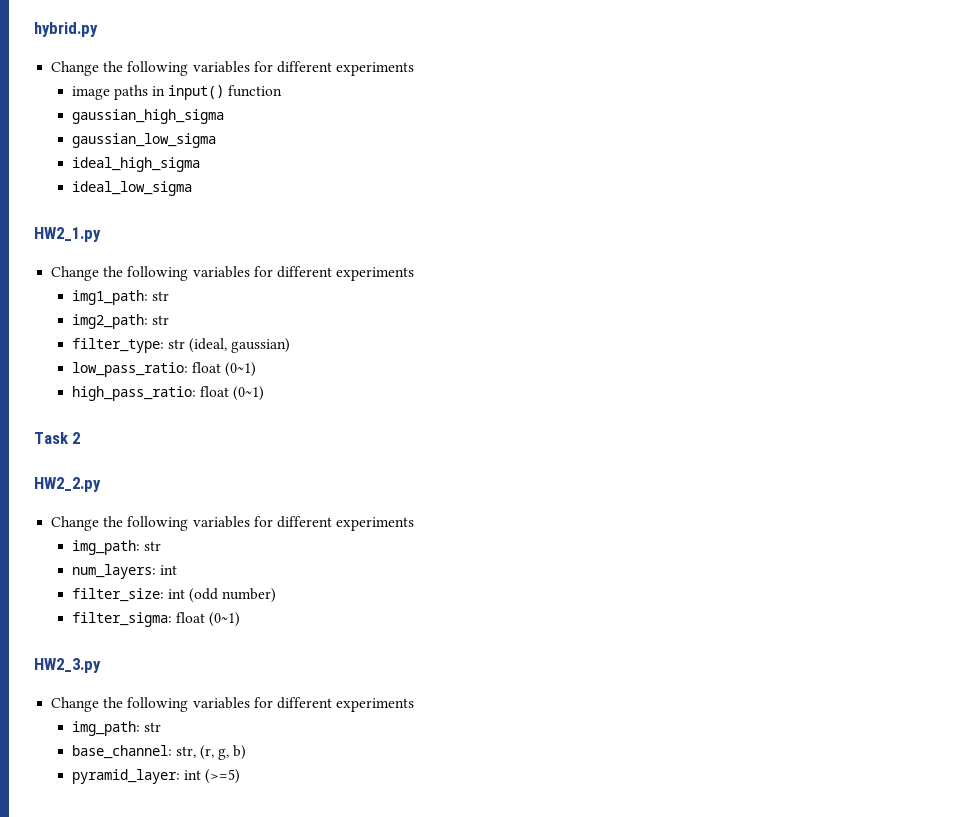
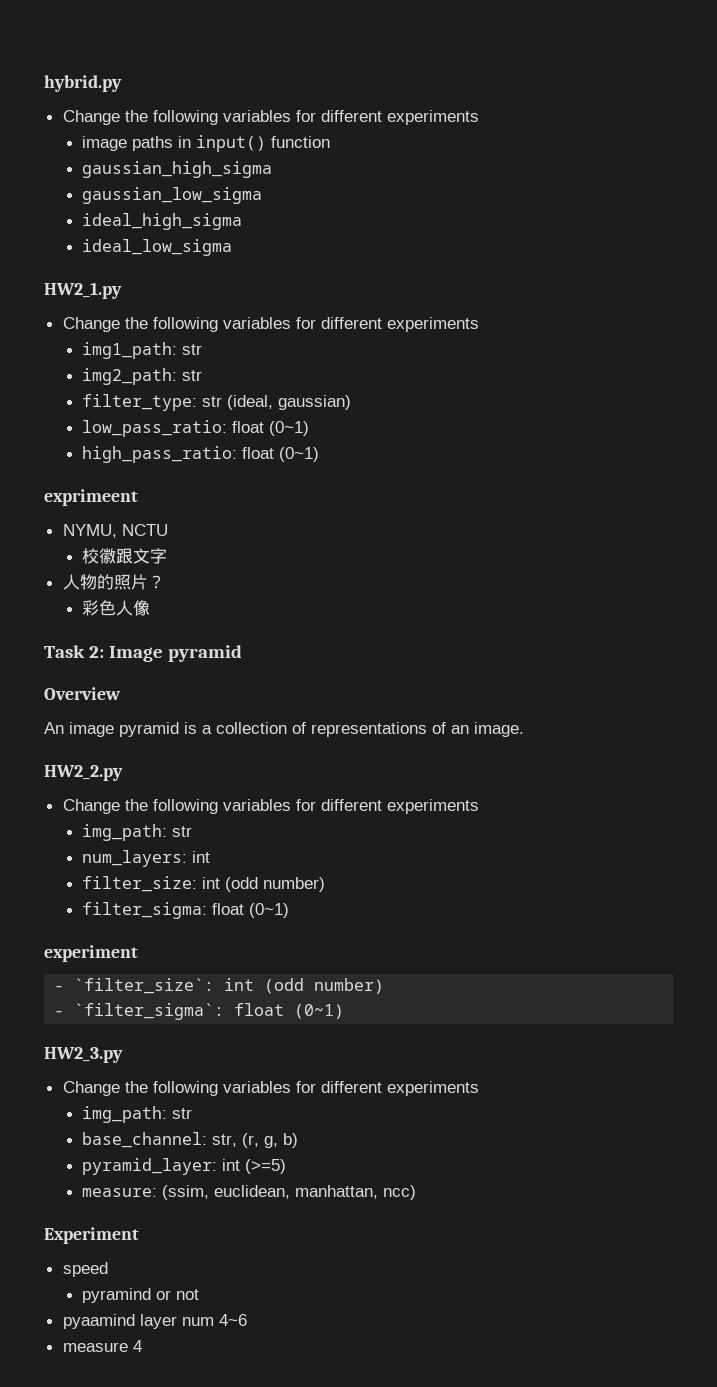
[34,432,81,444] Task 2 -> [44,489,138,506] [62,524,168,538] [82,548,168,564] [62,574,165,590] [82,600,151,616] [44,645,243,662] [44,687,121,700] [44,722,524,737] exprimeent // NYMU, NCTU // 校徽跟文字 // 人物的照片？ // 彩色人像 // Task 2: Image pyramid // Overview // An image pyramid is a collection of representations of an image.
(240, 619) none -> [44,945,138,962] [54,978,385,994] [54,1003,345,1020] // experiment // - `filter_size`: int (odd number) // - `filter_sigma`: float (0~1)
(240, 776) none -> [82,1185,417,1200] [44,1227,139,1244] [62,1262,108,1277] [82,1288,200,1303] [62,1314,247,1329] [62,1340,142,1352] // measure: (ssim, euclidean, manhattan, ncc) // Experiment // speed // pyramind or not // pyaamind layer num 4~6 // measure 4

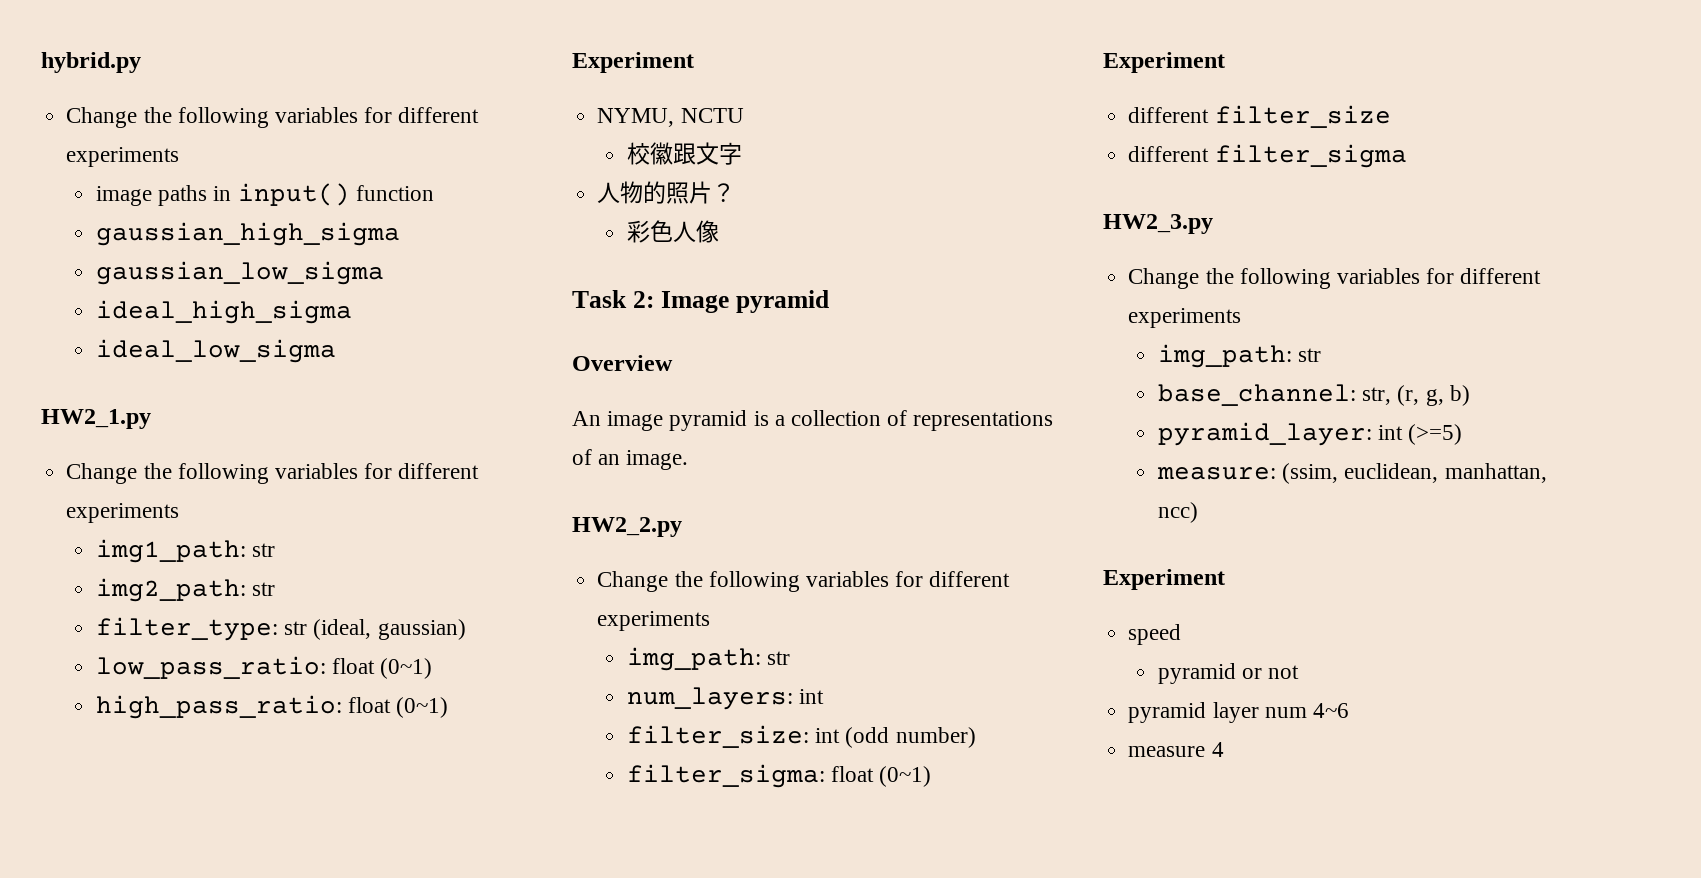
[44,489,138,506] exprimeent -> [572,52,694,73] Experiment
[44,945,138,962] [54,978,385,994] [54,1003,345,1020] experiment // - `filter_size`: int (odd number) // - `filter_sigma`: float (0~1) -> [1103,52,1225,73] [1128,105,1391,128] [1128,144,1407,168] Experiment // different filter_size // different filter_sigma
[82,1288,152,1303] pyramind -> [1157,663,1236,684] pyramid
[62,1314,135,1329] pyaamind -> [1128,702,1207,723] pyramid

